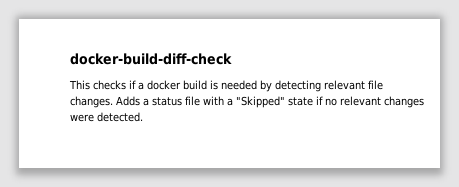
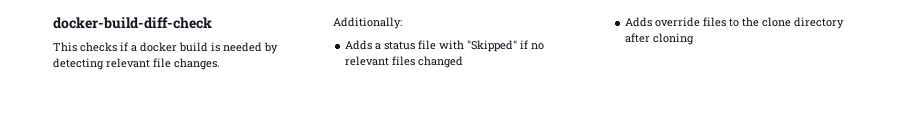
(113, 102) none -> [333,17,402,29] // Additionally: //
[227,96,424,108] [70,112,143,122] a "Skipped" state if no relevant changes were detected. -> [467,40,545,52] [345,56,464,68] [625,17,845,29] [625,33,695,45] "Skipped" if no relevant files changed // Adds override files to the clone directory after cloning

